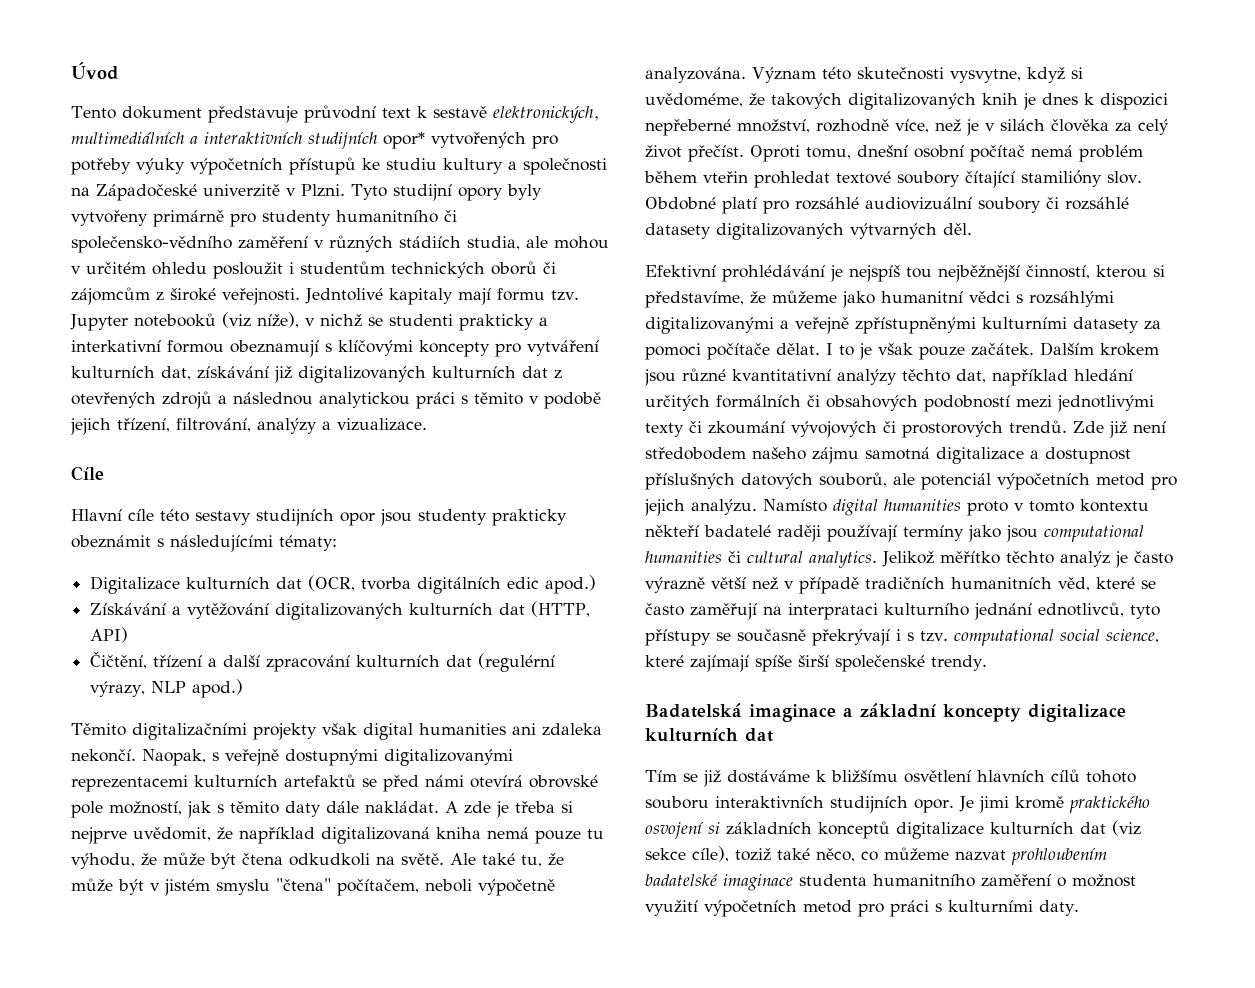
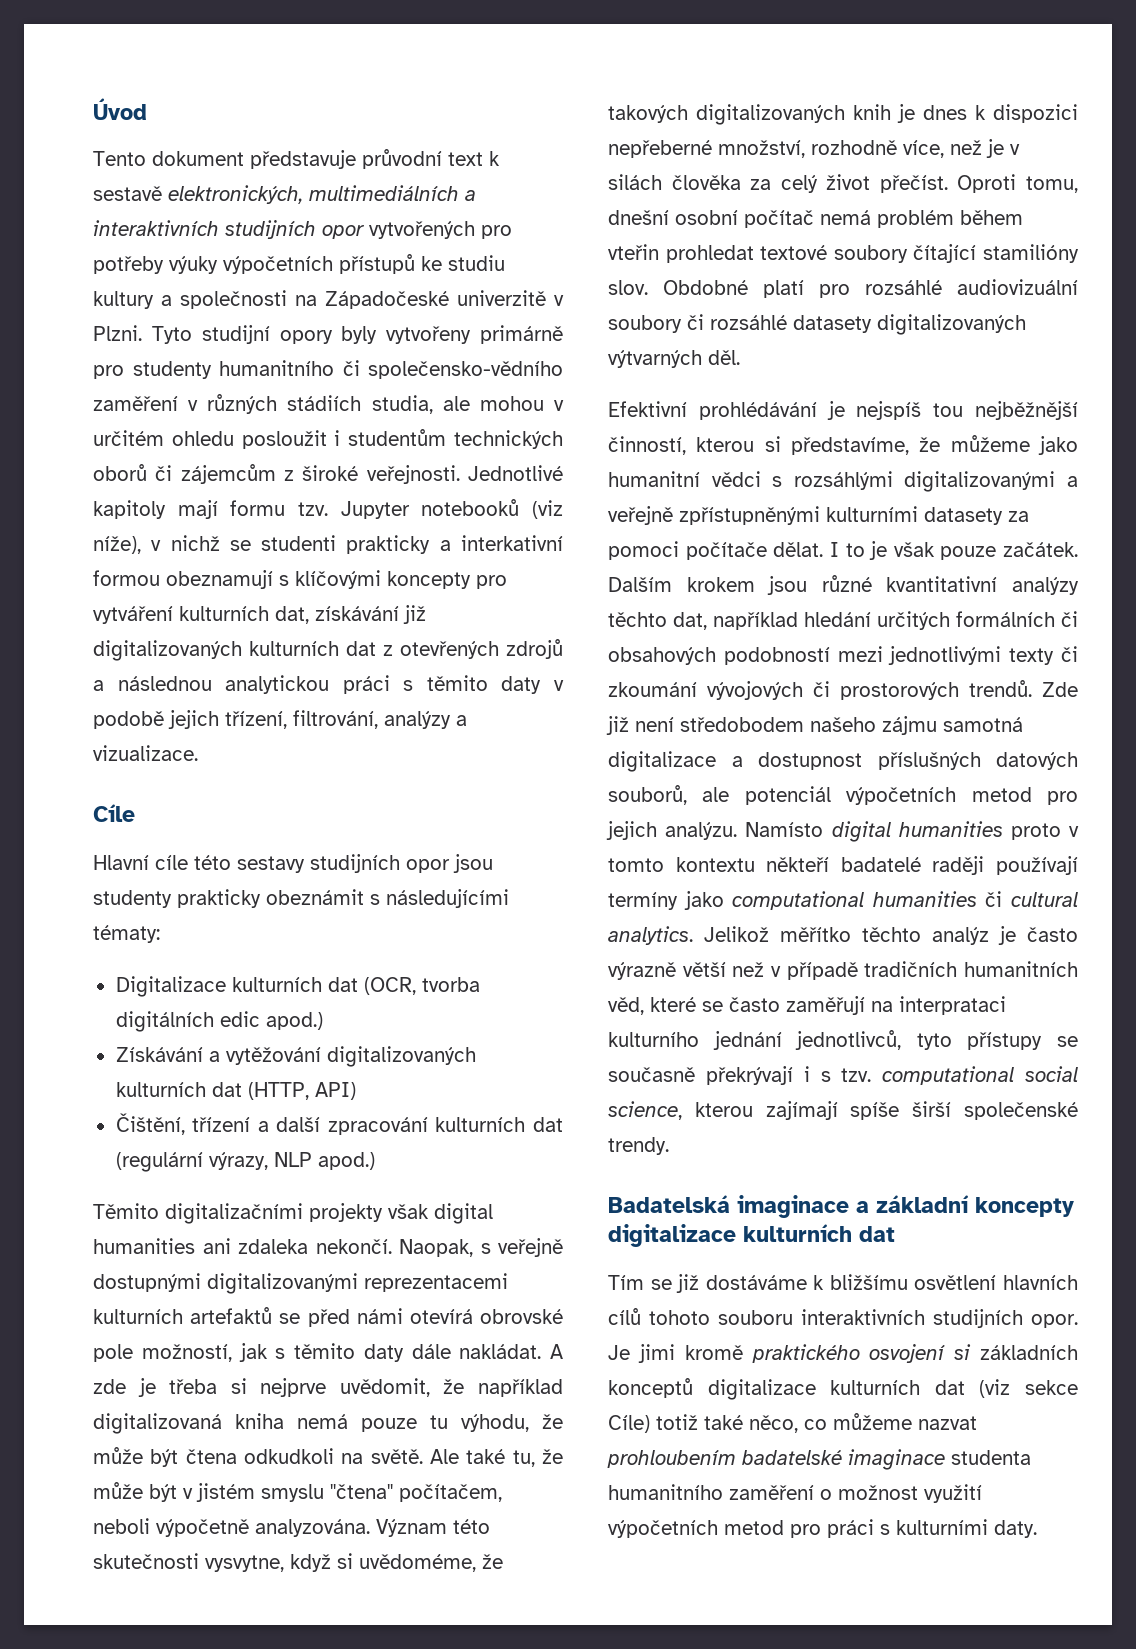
[383,132,425,149] opor* -> [322,225,365,239] opor
[71,287,150,305] zájomcům -> [180,464,276,484] zájemcům
[305,288,453,305] Jedntolivé kapitaly -> [468,465,563,481] [93,500,166,519] Jednotlivé kapitoly
(523, 398) none -> [501,676,542,694] daty
[90,651,148,669] Čičtění, -> [115,1113,185,1135] Čištění,
[478,653,556,672] (regulérní -> [115,1152,203,1172] (regulární
[1006,525,1038,542] jsou -> (724, 900) none
[1038,602,1124,617] ednotlivců, -> [795,1030,902,1050] jednotlivců,
[645,655,684,667] které -> [694,1102,753,1117] kterou
[692,846,771,862] cíle), toziž -> [608,1414,698,1433] Cíle) totiž

